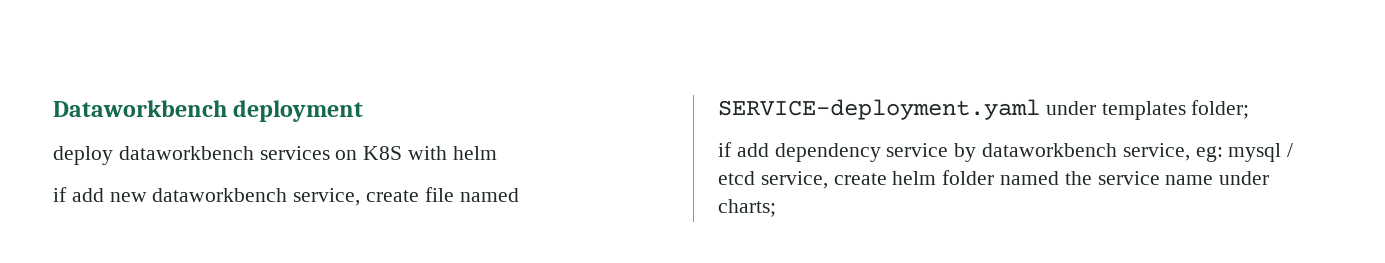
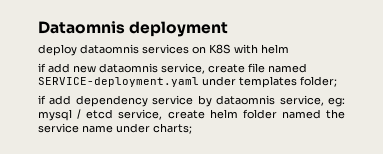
[53,100,227,117] Dataworkbench -> [38,21,125,34] Dataomnis
[118,146,254,160] dataworkbench -> [80,44,139,54] dataomnis
[152,188,288,202] dataworkbench -> [99,63,158,73] dataomnis
[982,143,1118,157] dataworkbench -> [216,95,276,105] dataomnis

